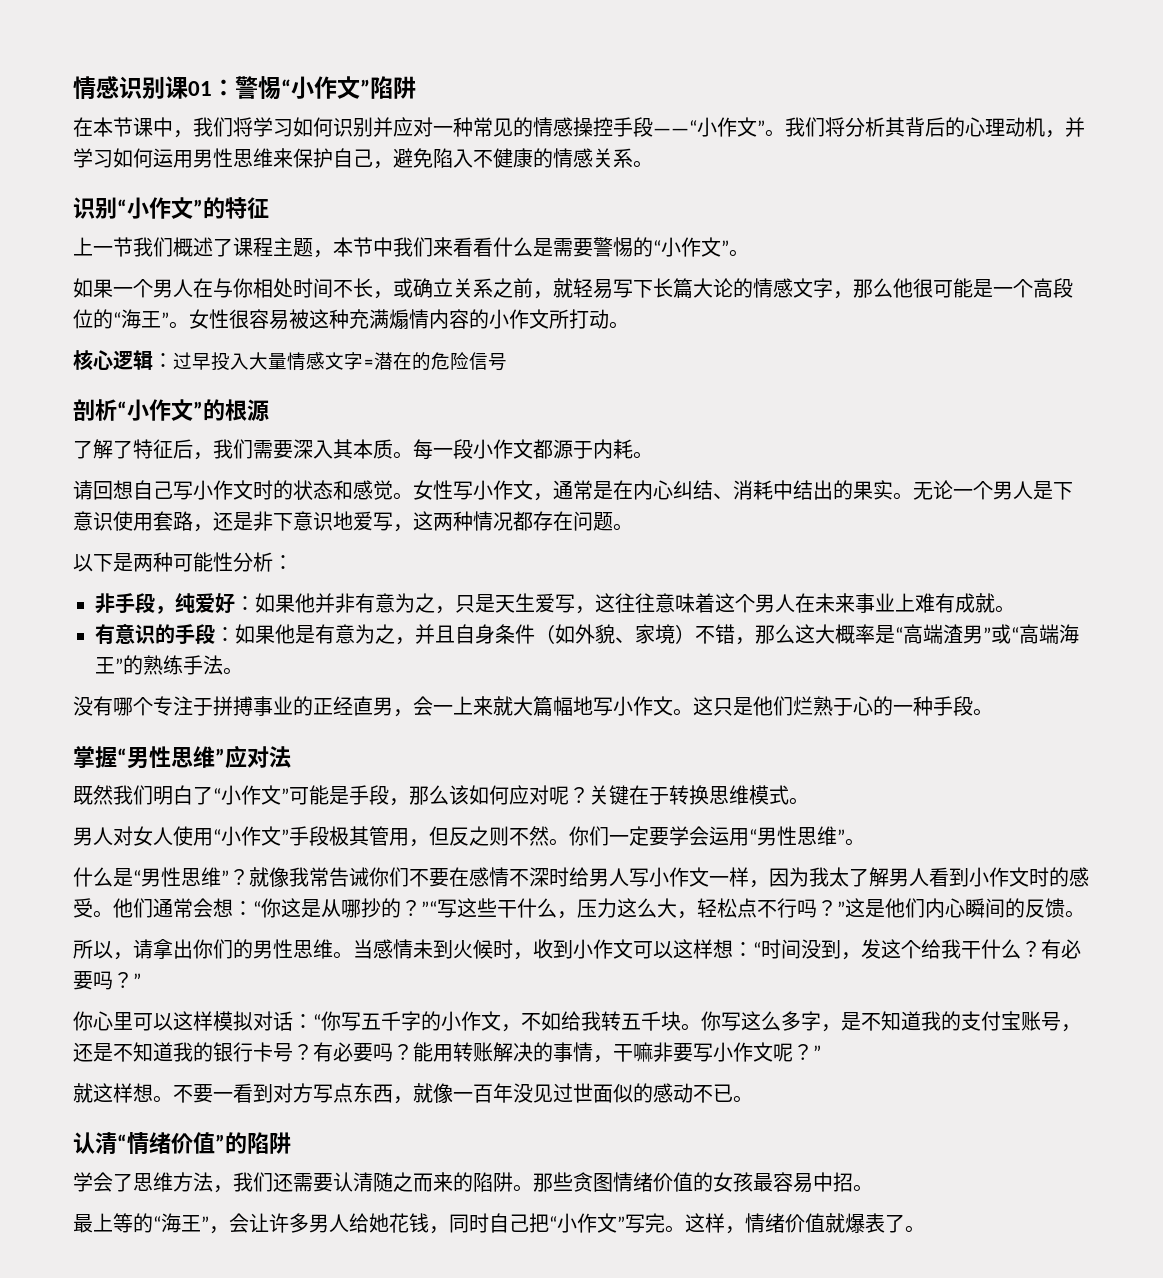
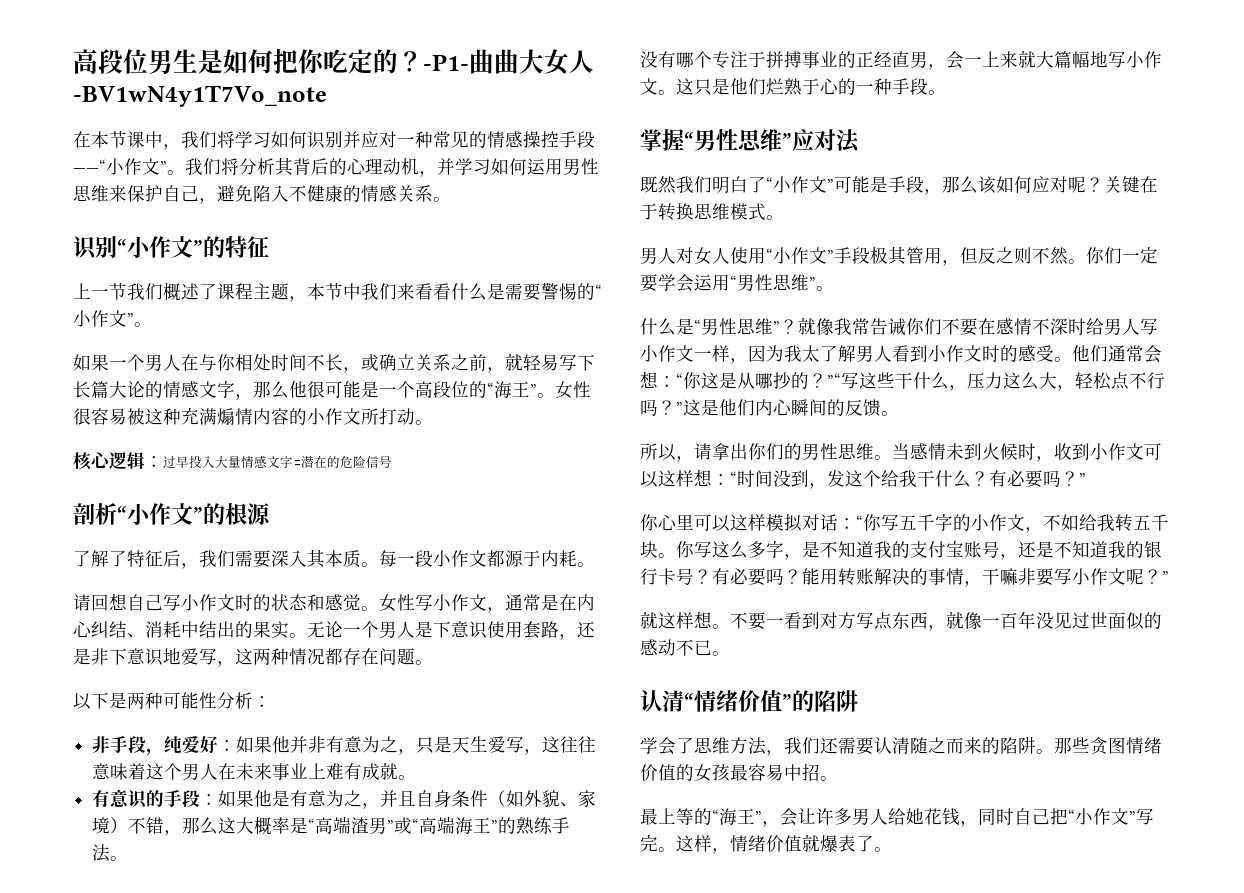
[73,76,416,100] 情感识别课01：警惕“小作文”陷阱 -> [73,49,594,75] [73,85,327,107] 高段位男生是如何把你吃定的？-P1-曲曲大女人-BV1wN4y1T7Vo_note

